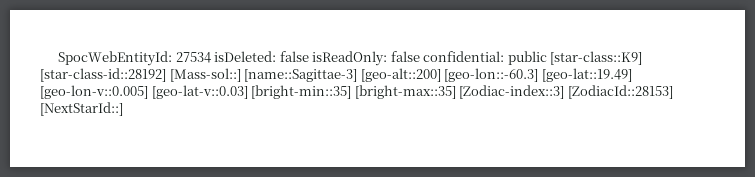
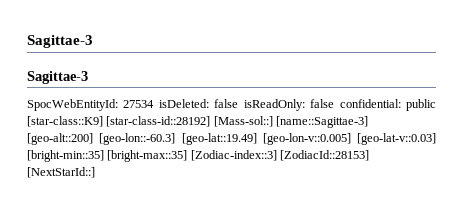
(58, 58) none -> [27,35,93,48] [27,71,88,84] Sagittae-3 // Sagittae-3 //

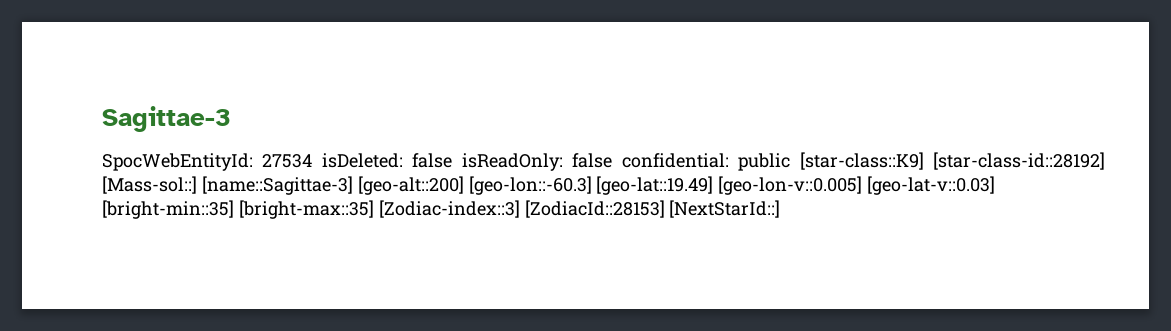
[27,35,93,48] [27,71,88,84] Sagittae-3 // Sagittae-3 -> [102,106,231,132] Sagittae-3

